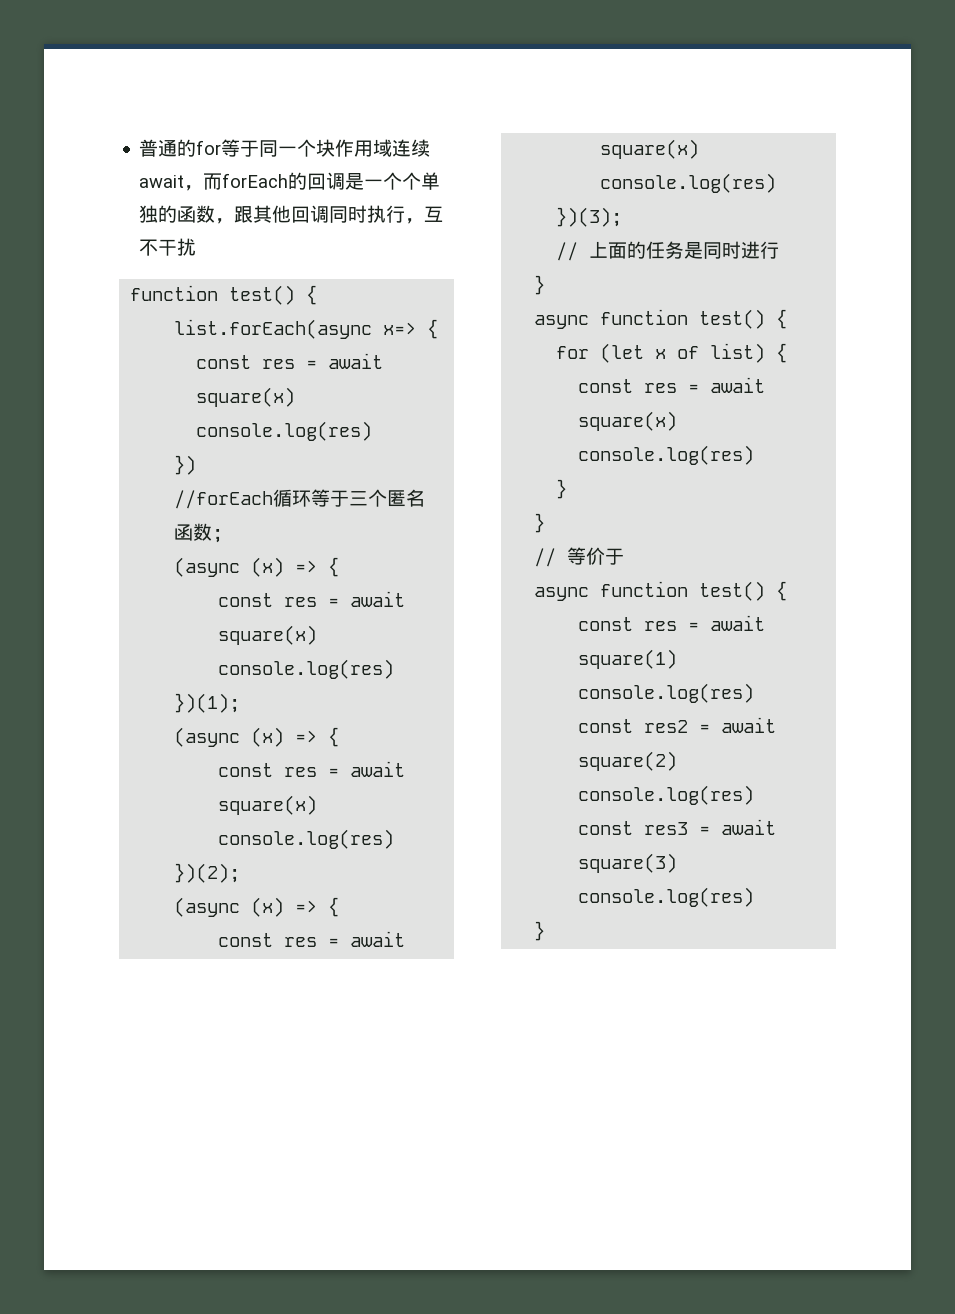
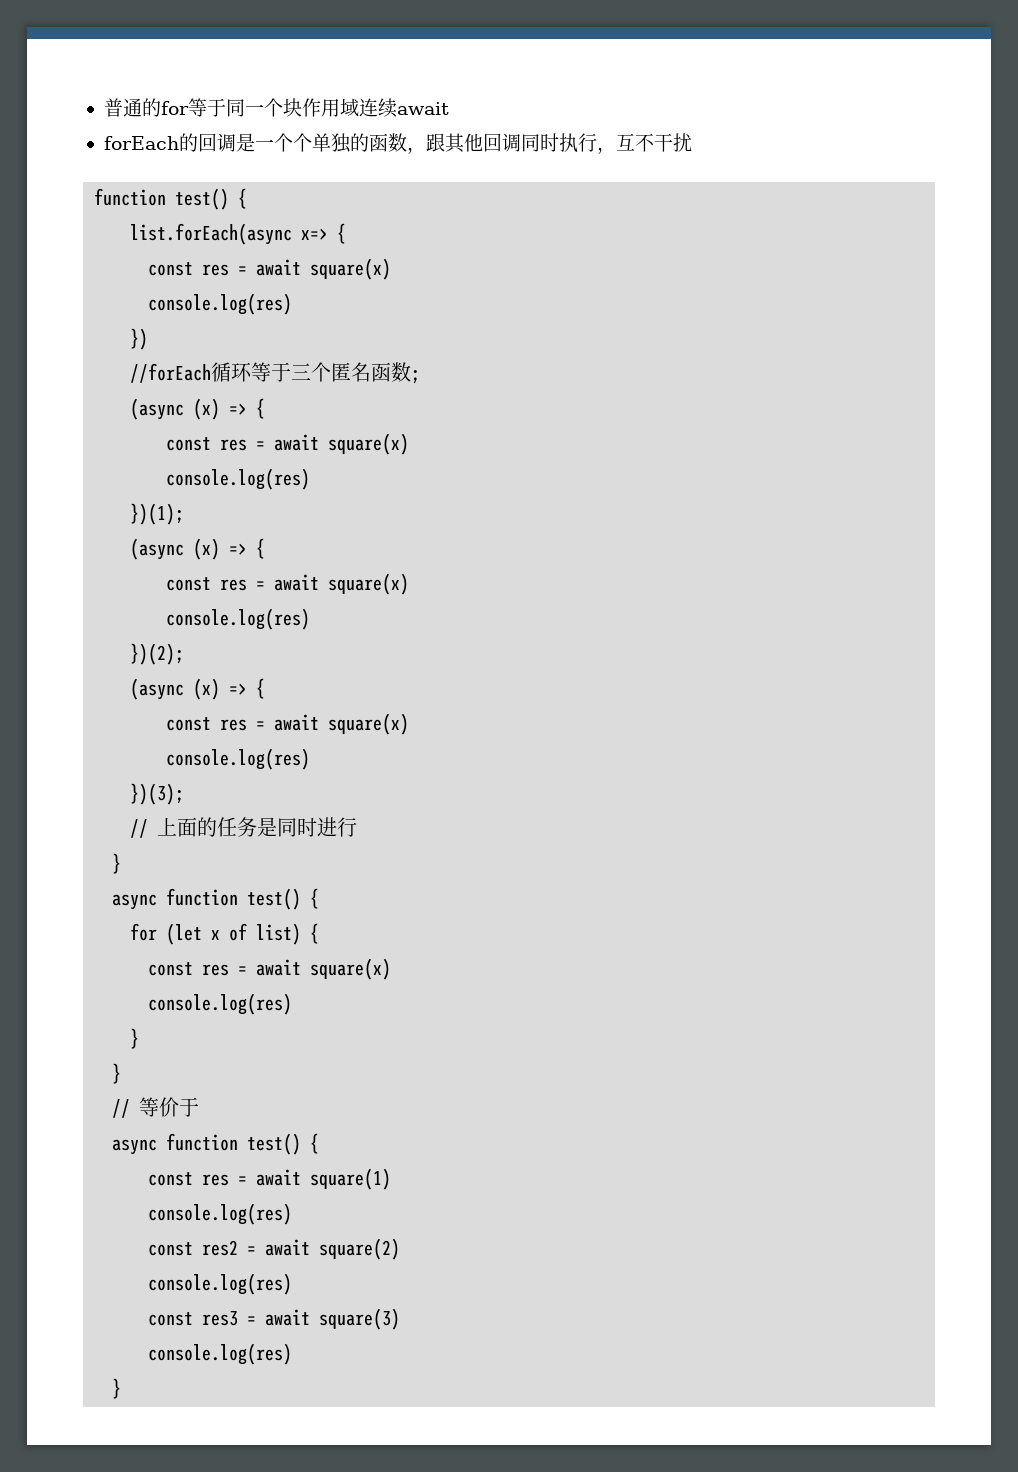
[184,173,223,191] ，而 -> (449, 108) //

